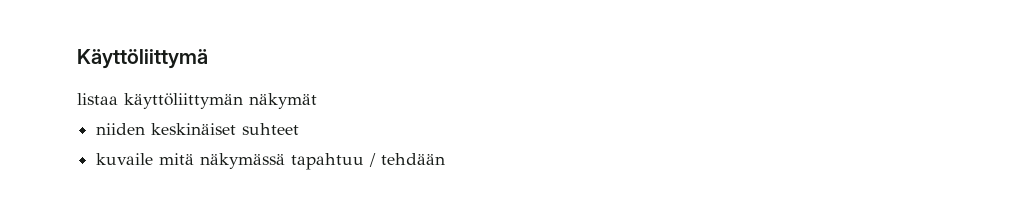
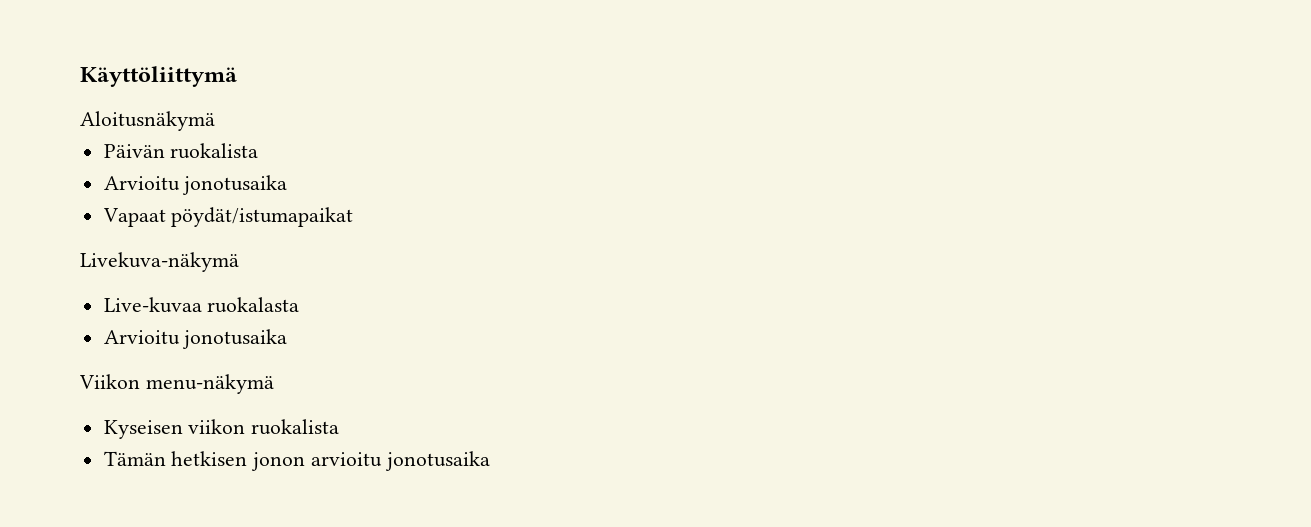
[77,93,317,109] [96,123,300,135] [96,153,446,170] listaa käyttöliittymän näkymät // niiden keskinäiset suhteet // kuvaile mitä näkymässä tapahtuu / tehdään -> [80,111,215,131] [103,143,259,159] [103,175,288,195] [102,207,354,227] [80,252,239,272] [103,297,300,313] [103,329,288,349] [79,374,274,394] [103,419,340,439] [103,451,490,471] Aloitusnäkymä // Päivän ruokalista // Arvioitu jonotusaika // Vapaat pöydät/istumapaikat // Livekuva-näkymä // Live-kuvaa ruokalasta // Arvioitu jonotusaika // Viikon menu-näkymä // Kyseisen viikon ruokalista // Tämän hetkisen jonon arvioitu jonotusaika

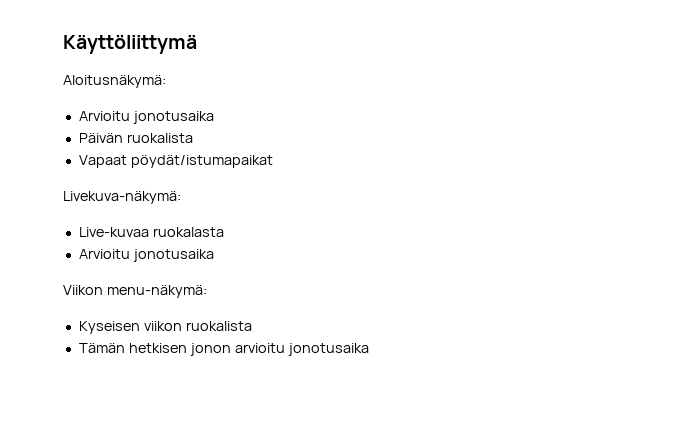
[80,111,215,131] Aloitusnäkymä -> [63,75,166,88] [78,111,214,124] Aloitusnäkymä: // Arvioitu jonotusaika
[103,175,288,195] // Arvioitu jonotusaika -> (193, 138) none
[80,252,239,272] Livekuva-näkymä -> [63,191,181,204] Livekuva-näkymä:
[145,374,274,394] menu-näkymä -> [106,285,207,298] menu-näkymä:

